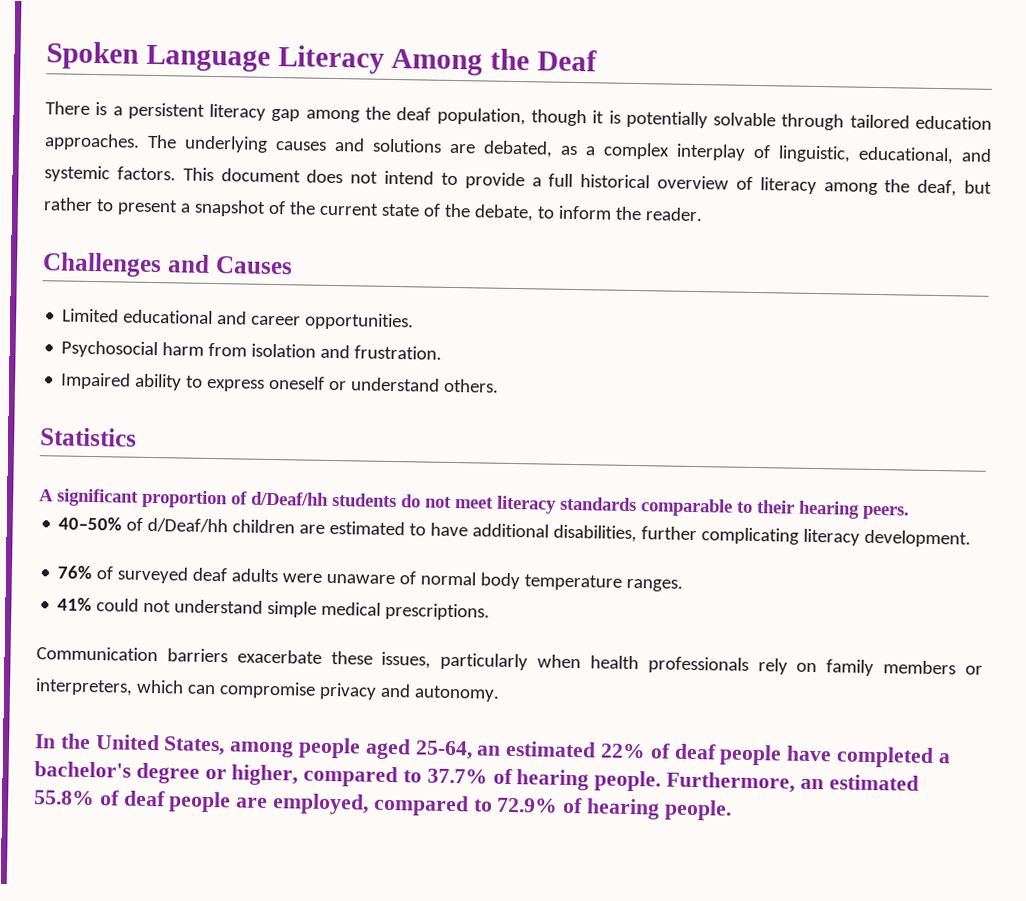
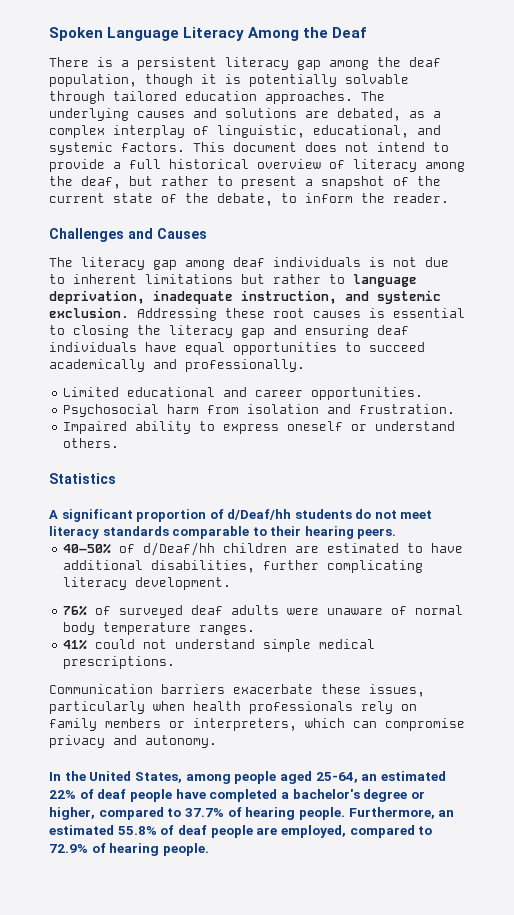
(293, 265) none -> [49,257,449,270] [49,274,417,287] [49,290,441,304] [49,307,465,321] [49,325,409,338] [49,342,425,355] [49,359,305,372] // The literacy gap among deaf individuals is not due to inherent limitations but rather to language deprivation, inadequate instruction, and systemic exclusion. Addressing these root causes is essential to closing the literacy gap and ensuring deaf individuals have equal opportunities to succeed academically and professionally.

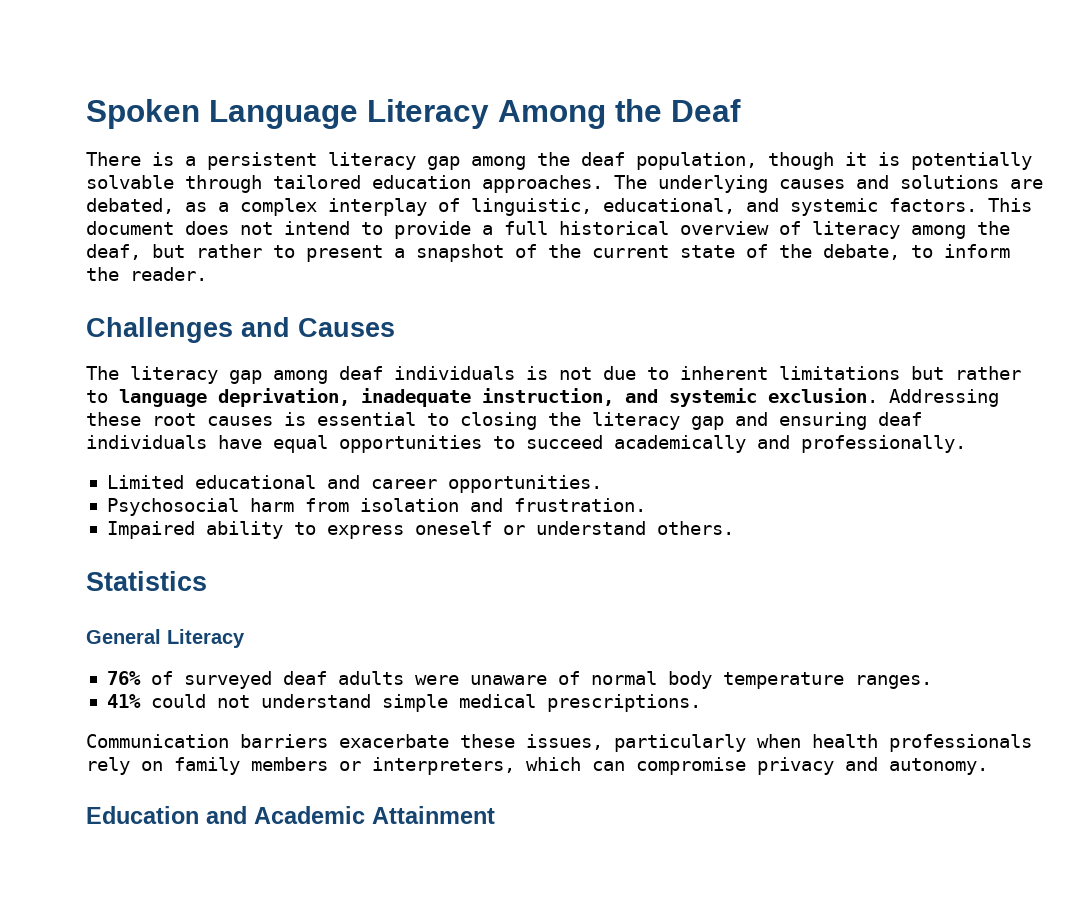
[49,509,433,522] [49,526,397,539] [63,542,464,556] [63,560,424,573] [63,577,232,590] A significant proportion of d/Deaf/hh students do not meet literacy standards comparable to their hearing peers. // 40–50% of d/Deaf/hh children are estimated to have additional disabilities, further complicating literacy development. -> [86,629,245,648] General Literacy
[49,771,446,784] [49,789,425,802] [49,807,455,820] [49,825,433,838] [49,843,209,856] In the United States, among people aged 25-64, an estimated 22% of deaf people have completed a bachelor's degree or higher, compared to 37.7% of hearing people. Furthermore, an estimated 55.8% of deaf people are employed, compared to 72.9% of hearing people. -> [86,806,495,824] Education and Academic Attainment

